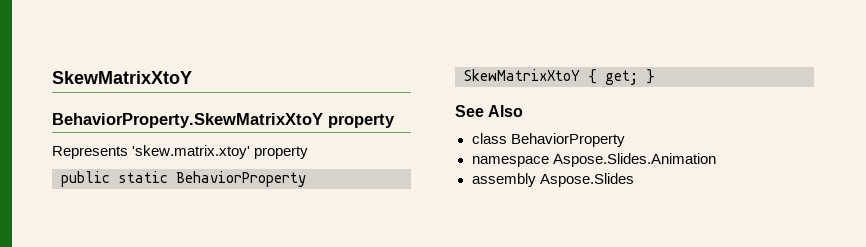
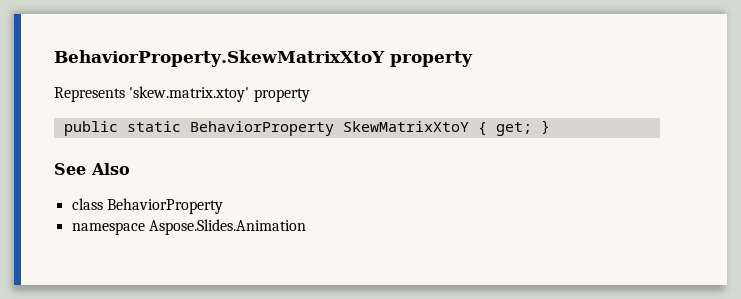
[52,71,192,84] SkewMatrixXtoY // -> (54, 58) none
[471,173,634,187] // assembly Aspose.Slides -> (306, 227) none

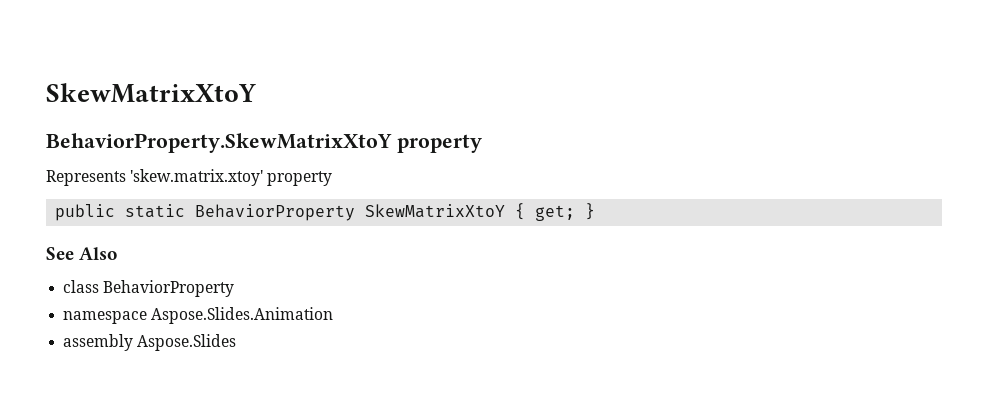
(54, 58) none -> [46,83,256,103] SkewMatrixXtoY //
(306, 227) none -> [63,334,237,351] // assembly Aspose.Slides

